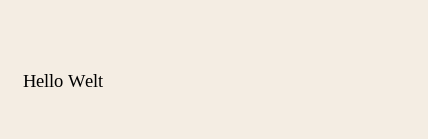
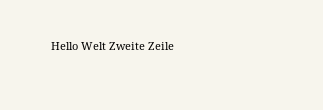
(104, 80) none -> [109,42,174,50] Zweite Zeile

